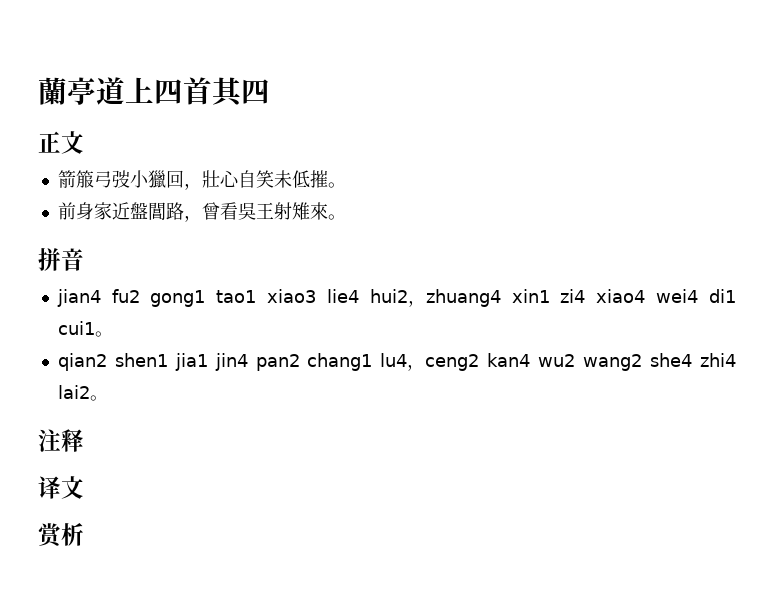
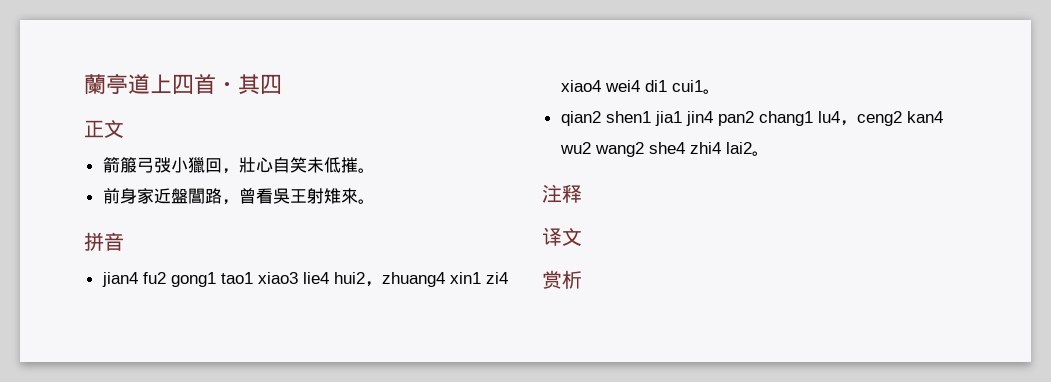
(212, 91) none -> [216,82,238,92] ・

